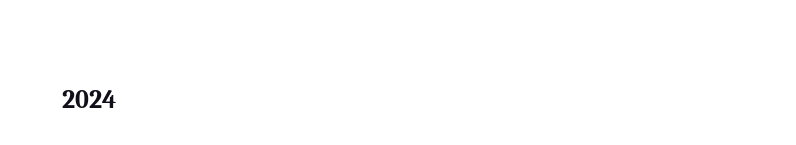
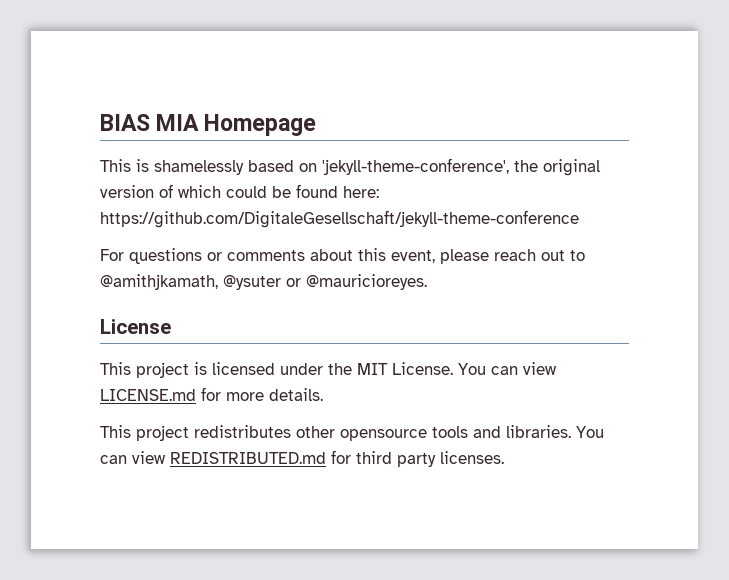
[62,90,116,108] 2024 -> [100,114,317,136] [100,158,600,176] [100,184,379,198] [100,210,579,228] [100,248,585,264] [100,274,427,290] [100,319,171,334] [100,362,557,378] [100,387,323,401] [100,425,604,441] [100,450,504,467] BIAS MIA Homepage // This is shamelessly based on 'jekyll-theme-conference', the original version of which could be found here: https://github.com/DigitaleGesellschaft/jekyll-theme-conference // For questions or comments about this event, please reach out to @amithjkamath, @ysuter or @mauricioreyes. // License // This project is licensed under the MIT License. You can view LICENSE.md for more details. // This project redistributes other opensource tools and libraries. You can view REDISTRIBUTED.md for third party licenses.

